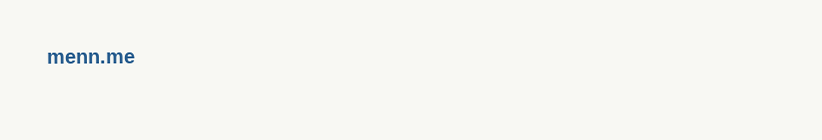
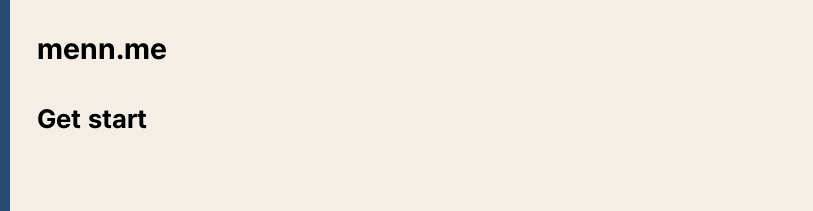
(135, 58) none -> [37,109,148,129] // Get start

